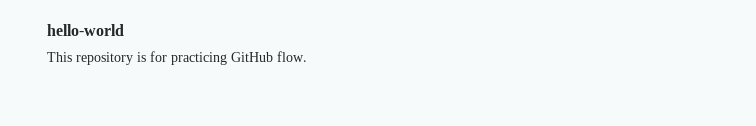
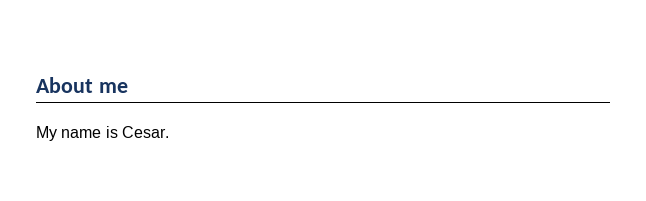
[47,24,124,36] [47,51,307,65] hello-world // This repository is for practicing GitHub flow. -> [36,77,128,93] [36,126,169,141] About me // My name is Cesar.

